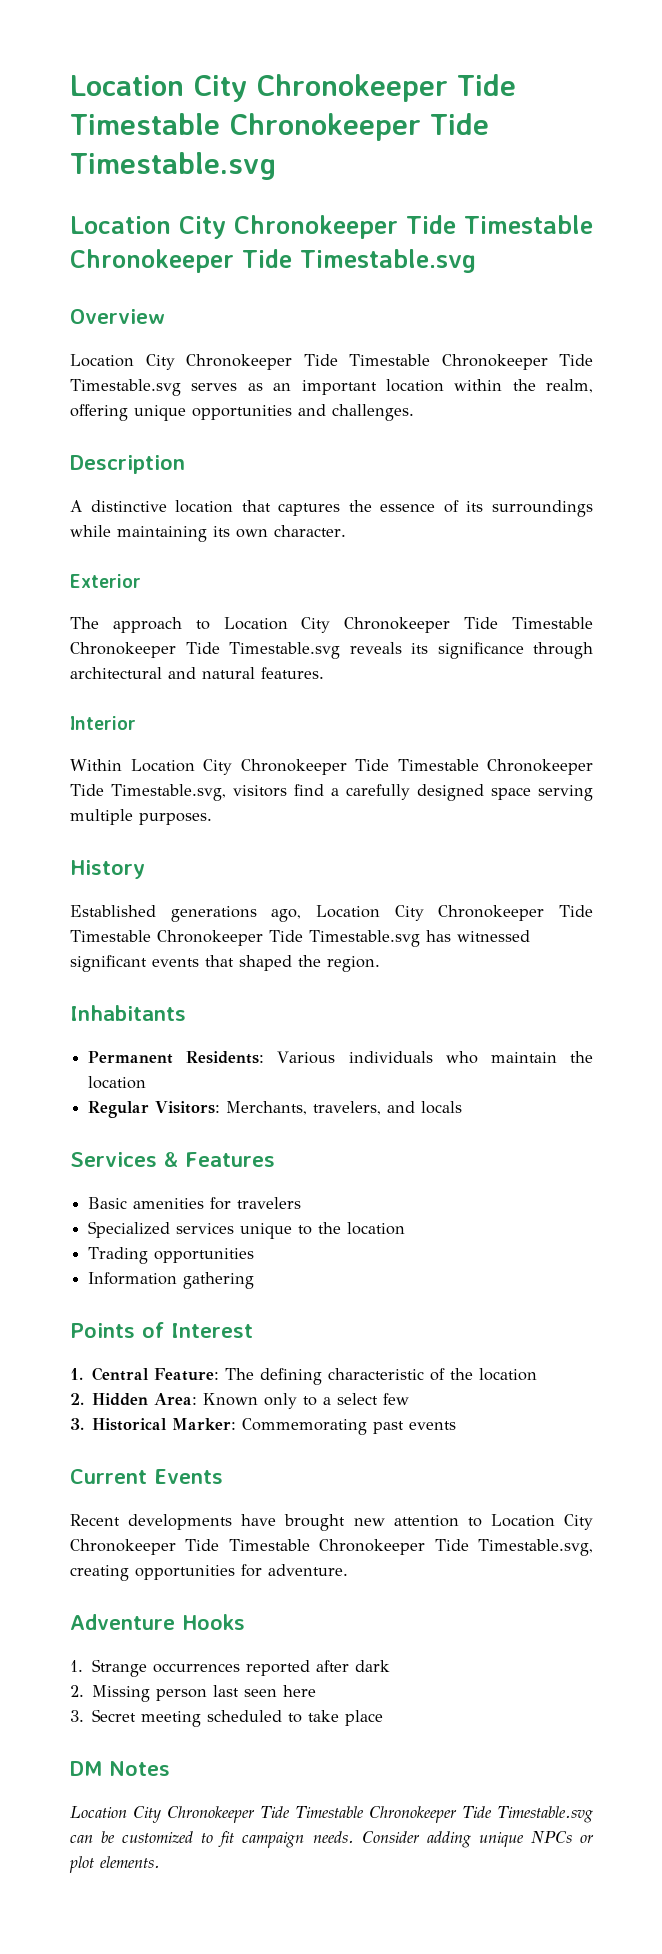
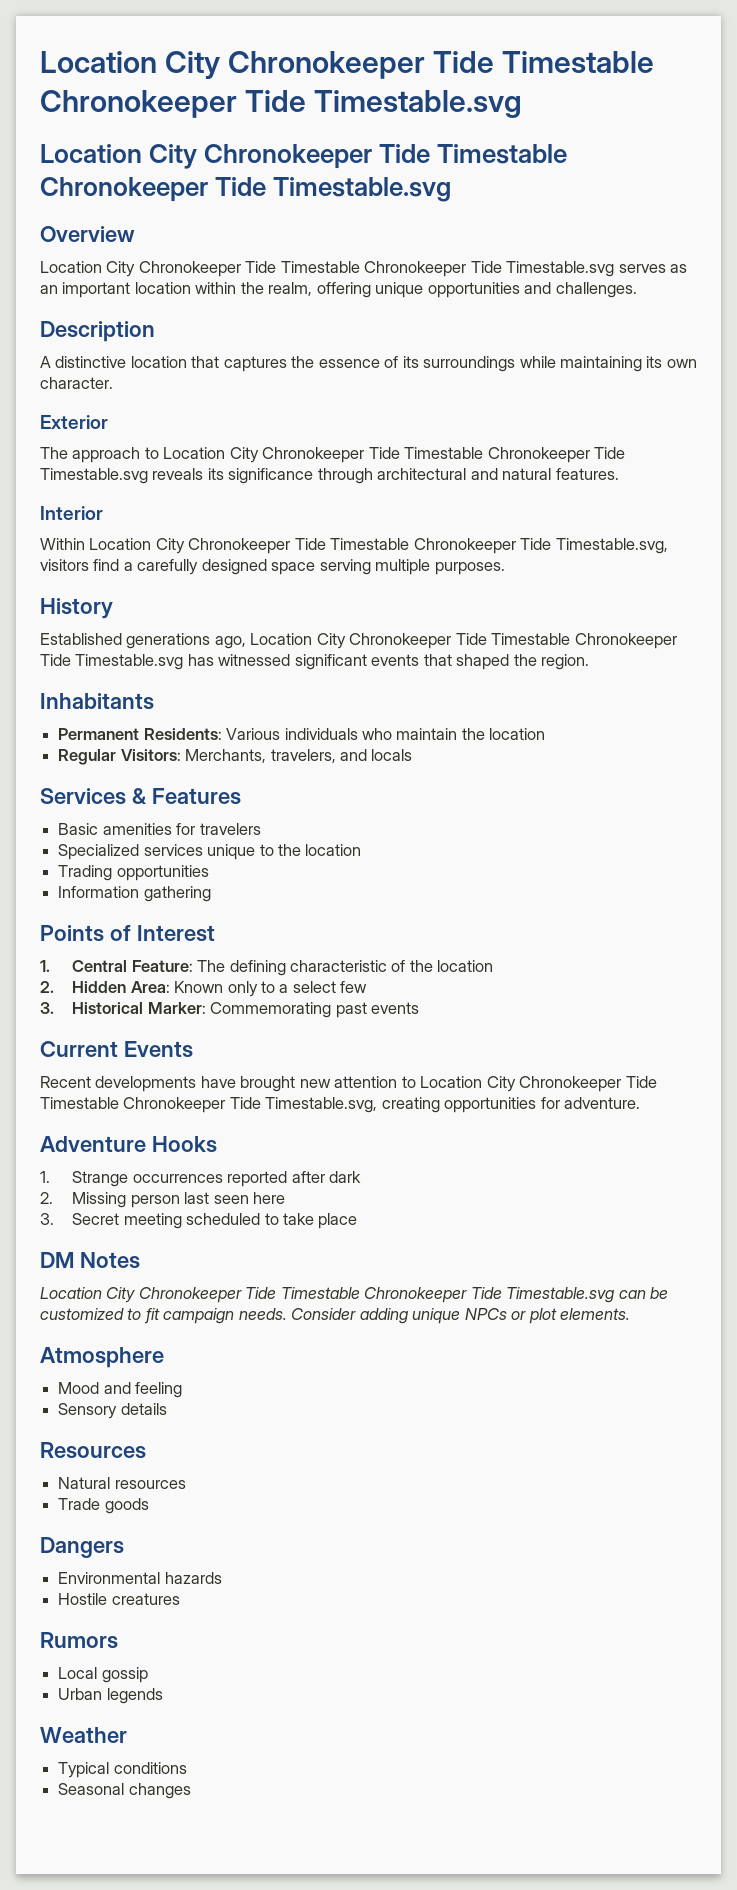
(160, 1862) none -> [40,1347,164,1368] [58,1382,183,1398] [58,1403,167,1419] [40,1442,146,1459] [58,1477,186,1489] [58,1498,149,1514] [40,1537,124,1558] [58,1572,222,1584] [58,1593,180,1605] [40,1632,118,1649] [58,1667,148,1683] [58,1688,163,1704] [40,1727,127,1743] [58,1762,187,1778] [58,1783,191,1799] // Atmosphere // Mood and feeling // Sensory details // Resources // Natural resources // Trade goods // Dangers // Environmental hazards // Hostile creatures // Rumors // Local gossip // Urban legends // Weather // Typical conditions // Seasonal changes

